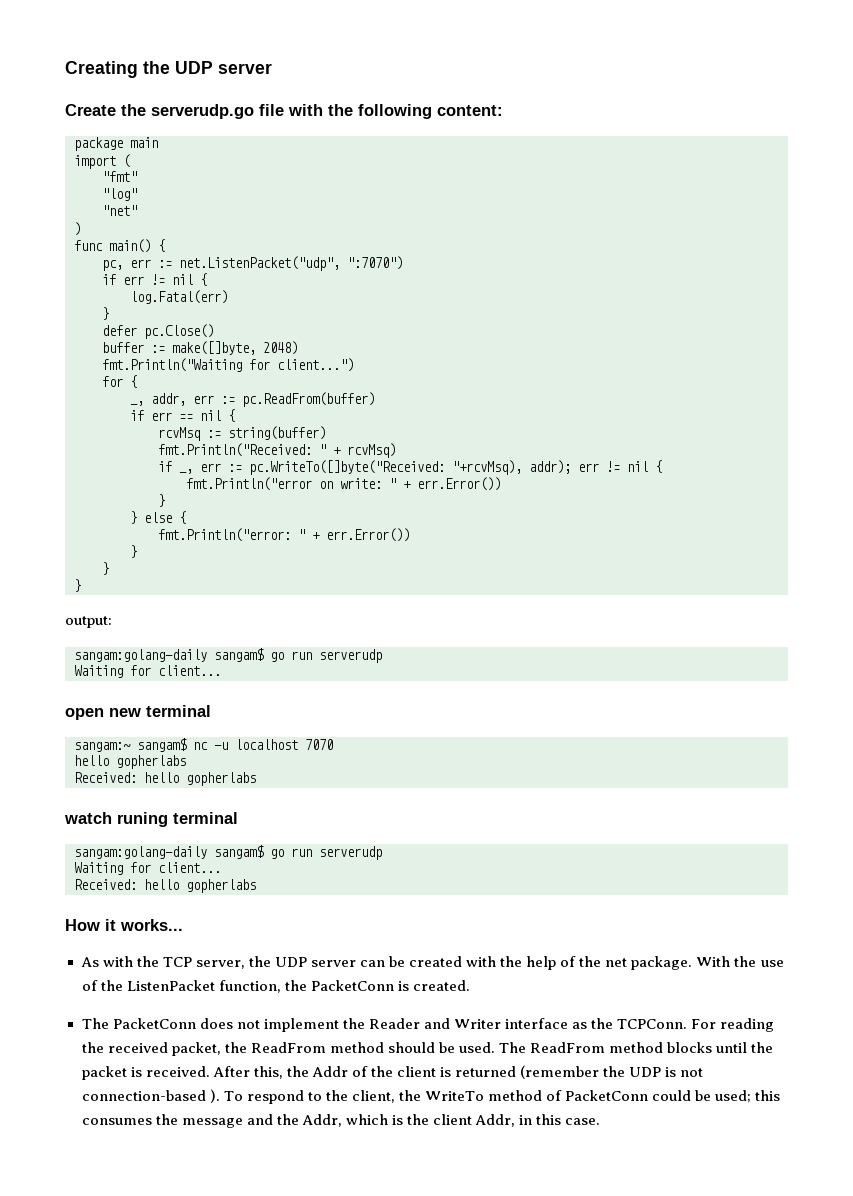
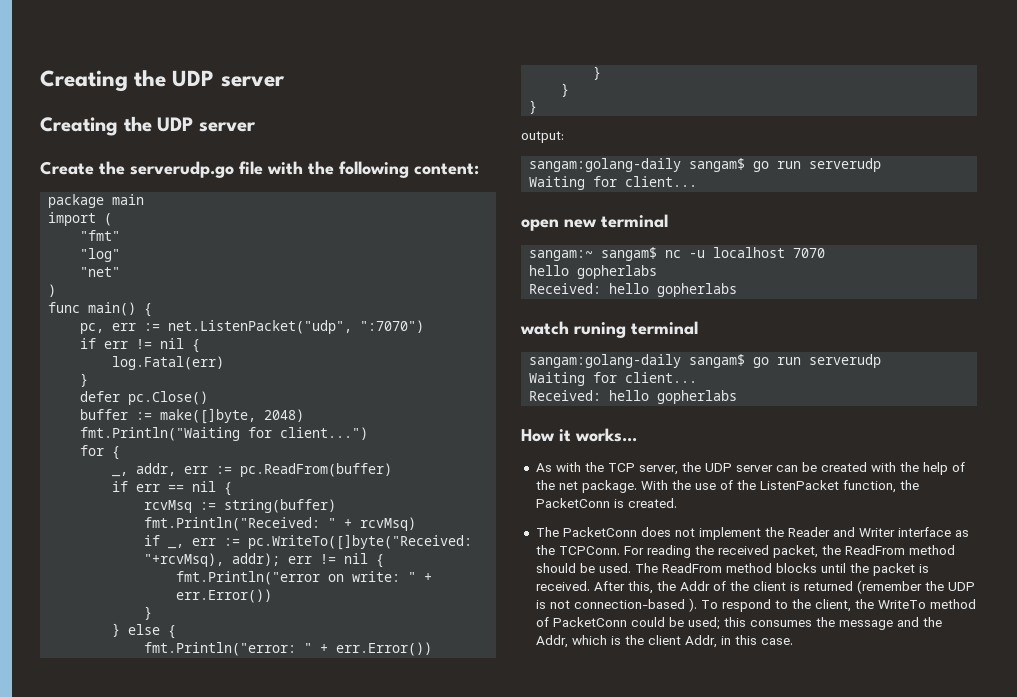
[65,61,272,78] Creating the UDP server -> [40,70,285,92] [40,116,256,136] Creating the UDP server // Creating the UDP server

